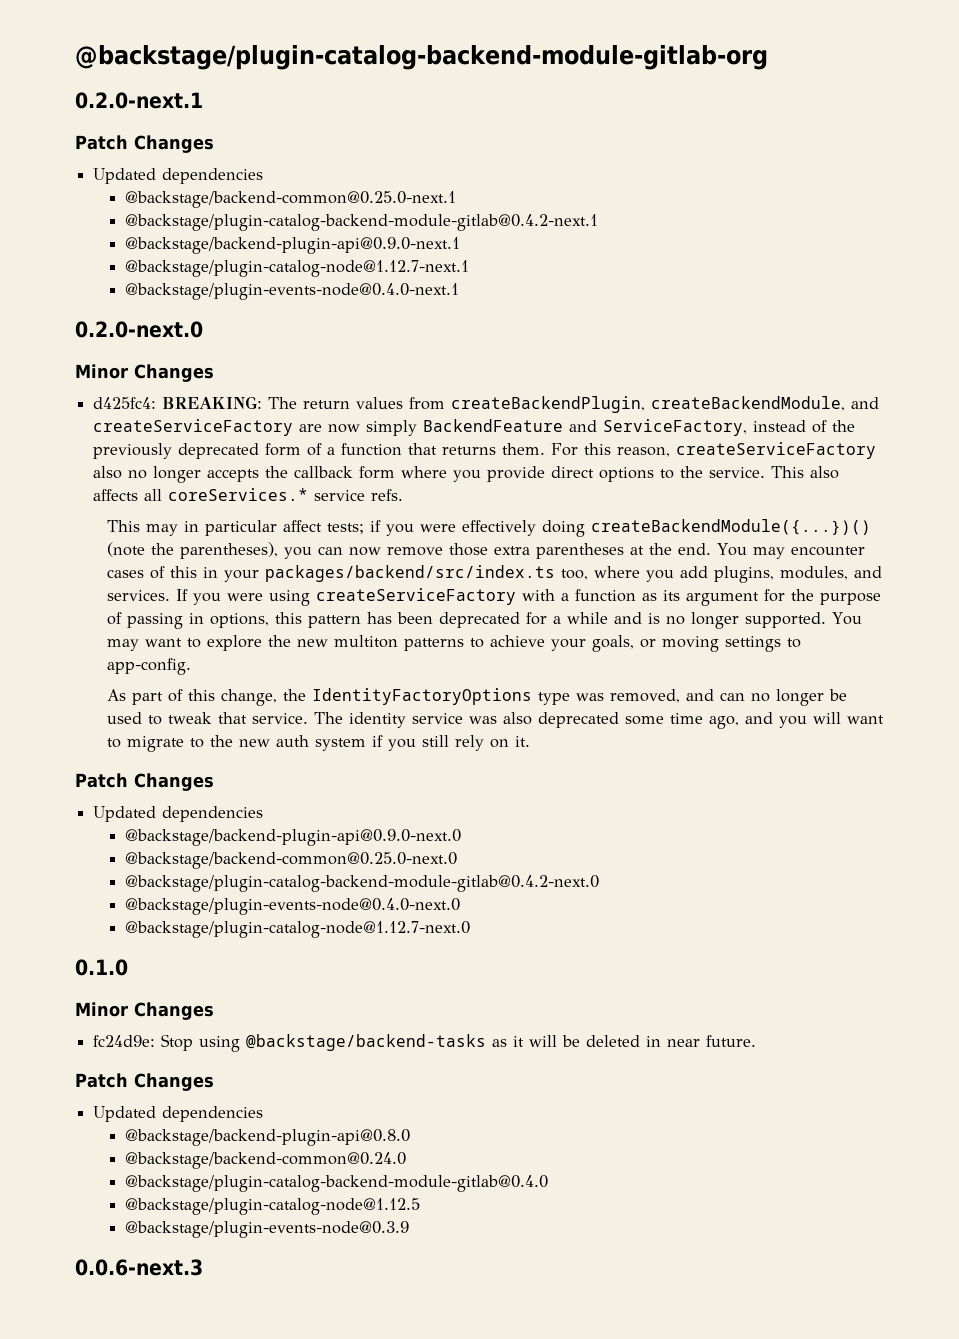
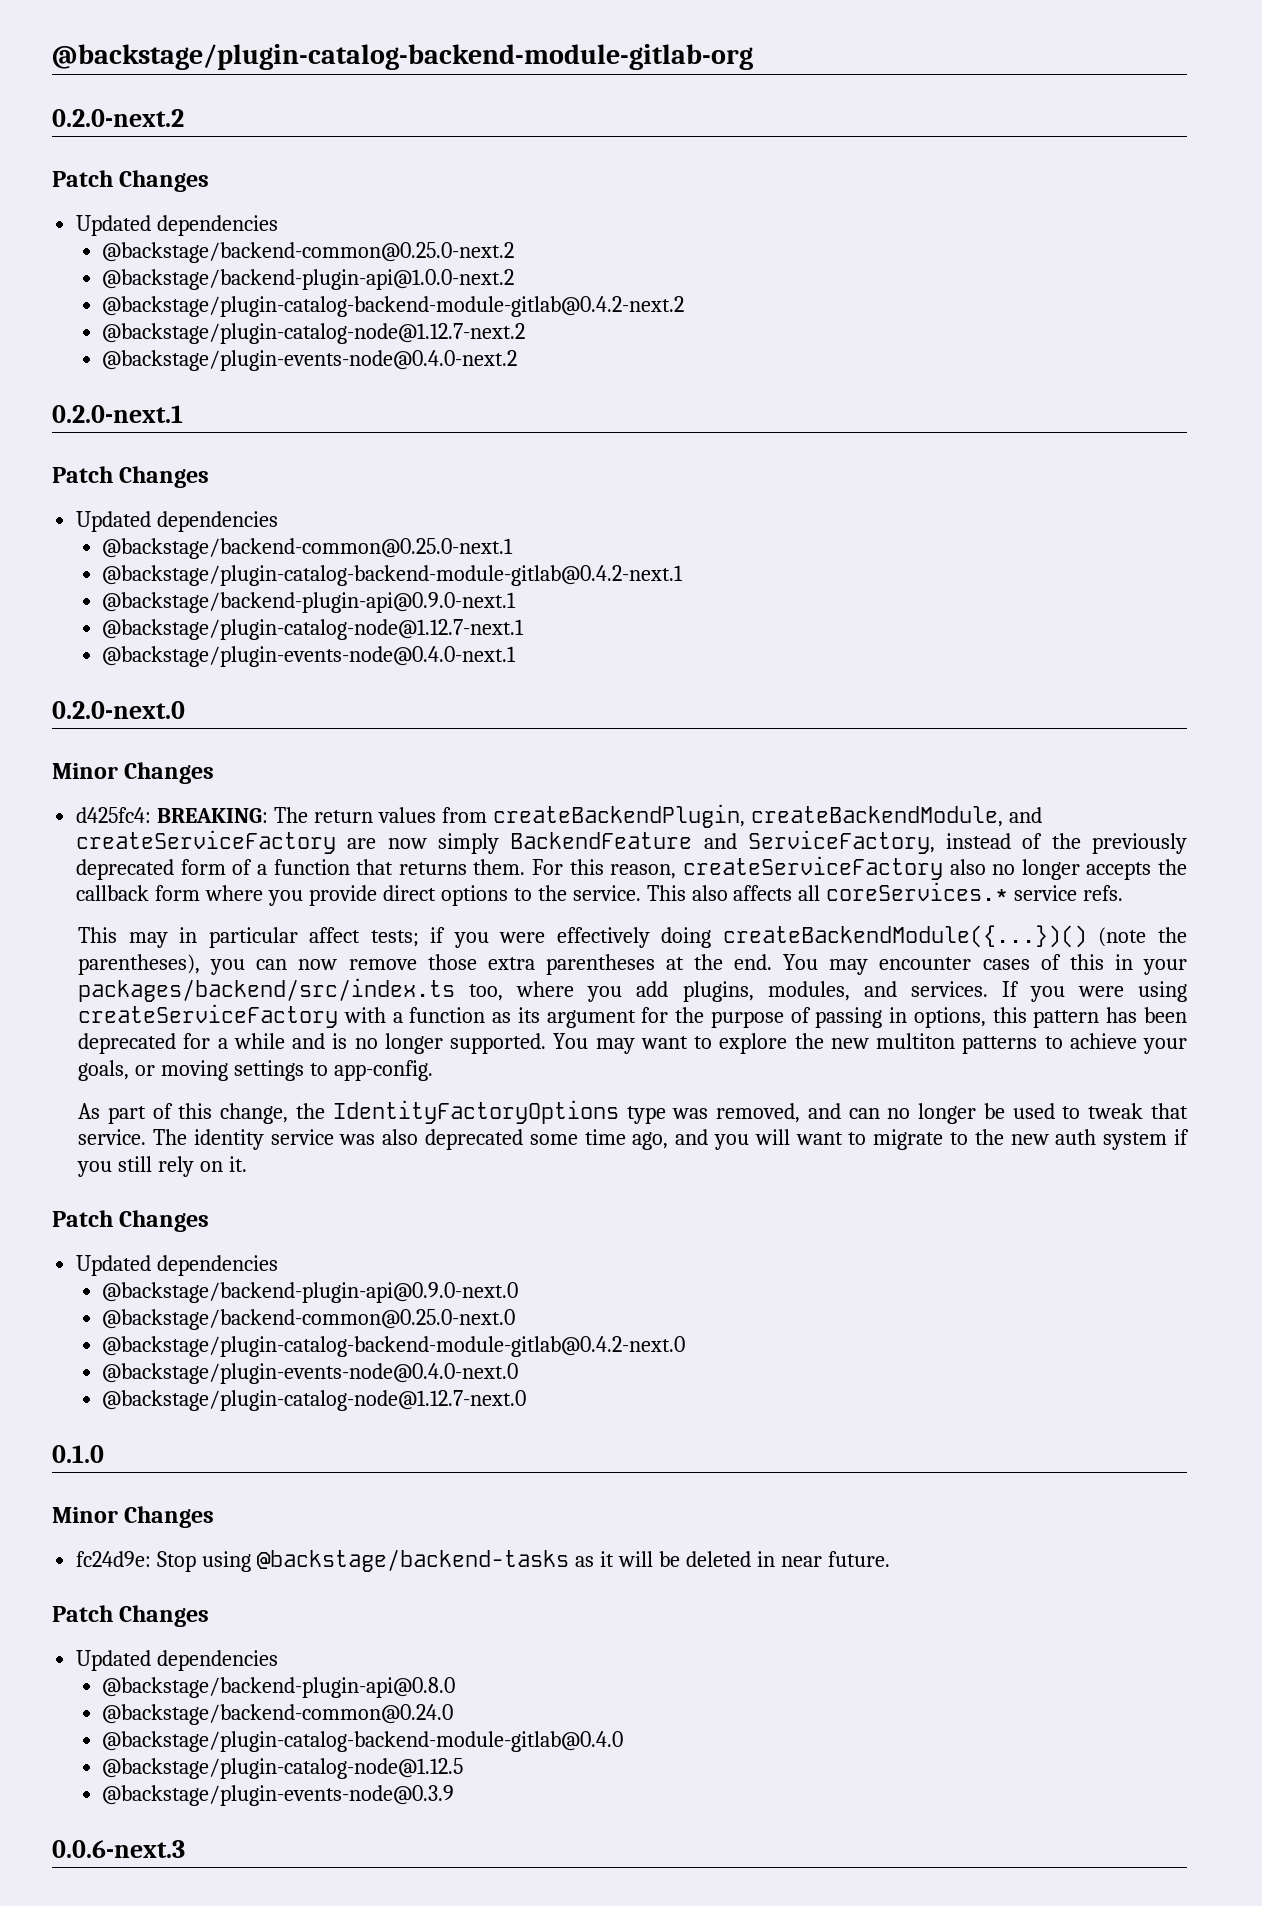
(768, 57) none -> [52,109,184,127] [52,170,210,192] [76,215,279,236] [102,242,515,263] [102,269,515,290] [102,296,685,317] [102,323,526,344] [102,350,518,371] // 0.2.0-next.2 // Patch Changes // Updated dependencies // @backstage/backend-common@0.25.0-next.2 // @backstage/backend-plugin-api@1.0.0-next.2 // @backstage/plugin-catalog-backend-module-gitlab@0.4.2-next.2 // @backstage/plugin-catalog-node@1.12.7-next.2 // @backstage/plugin-events-node@0.4.0-next.2

